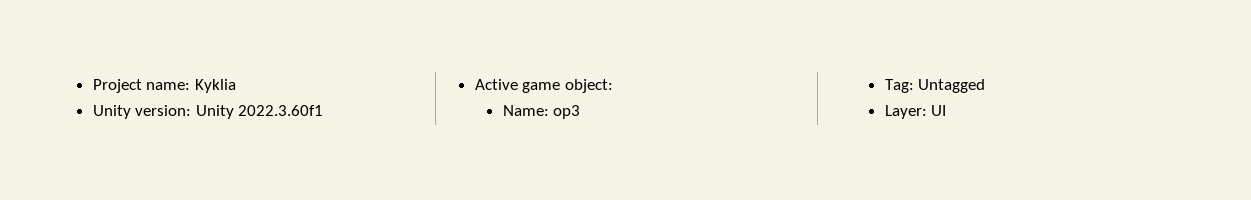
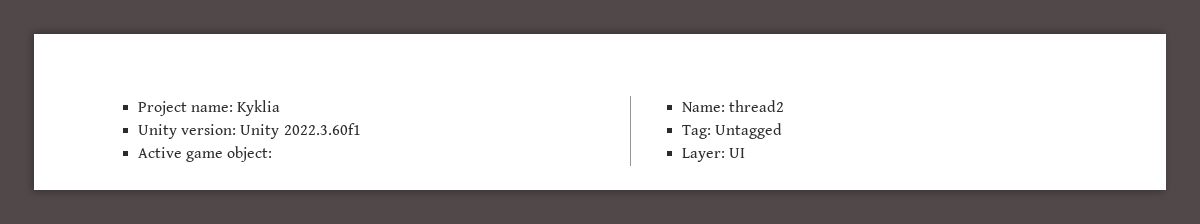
[553,105,581,119] op3 -> [728,100,784,112] thread2

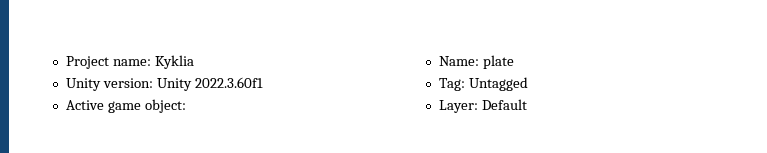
[728,100,784,112] thread2 -> [482,55,514,69] plate
[728,148,745,158] UI -> [481,99,527,110] Default

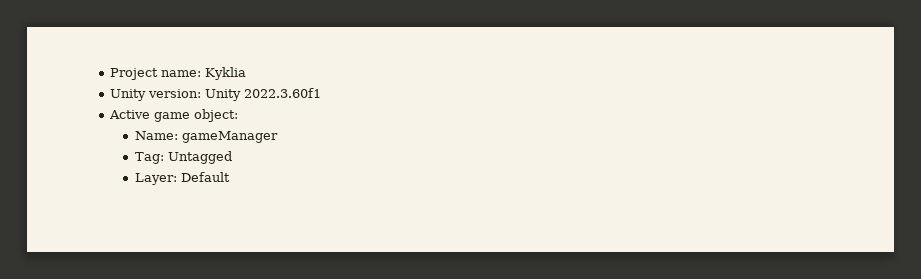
[482,55,514,69] plate -> [182,131,279,143] gameManager

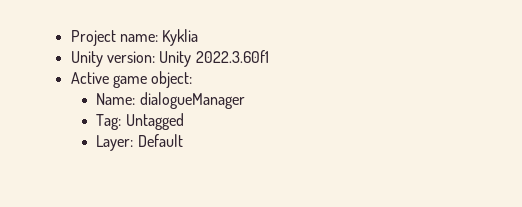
[182,131,279,143] gameManager -> [139,92,245,109] dialogueManager

